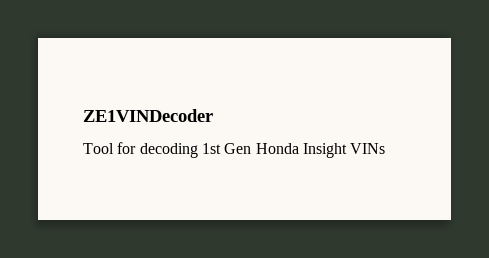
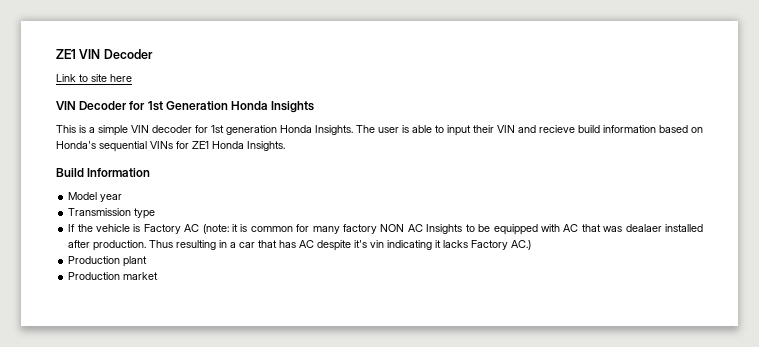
[83,109,213,122] [83,142,386,158] ZE1VINDecoder // Tool for decoding 1st Gen Honda Insight VINs -> [56,49,153,59] [56,74,132,82] [56,101,315,113] [56,125,703,136] [56,141,285,152] [56,168,151,177] [68,192,123,202] [68,208,156,219] [68,224,704,235] [68,240,532,251] [68,256,148,267] [68,272,159,280] ZE1 VIN Decoder // Link to site here // VIN Decoder for 1st Generation Honda Insights // This is a simple VIN decoder for 1st generation Honda Insights. The user is able to input their VIN and recieve build information based on Honda's sequential VINs for ZE1 Honda Insights. // Build Information // Model year // Transmission type // If the vehicle is Factory AC (note: it is common for many factory NON AC Insights to be equipped with AC that was dealaer installed after production. Thus resulting in a car that has AC despite it's vin indicating it lacks Factory AC.) // Production plant // Production market

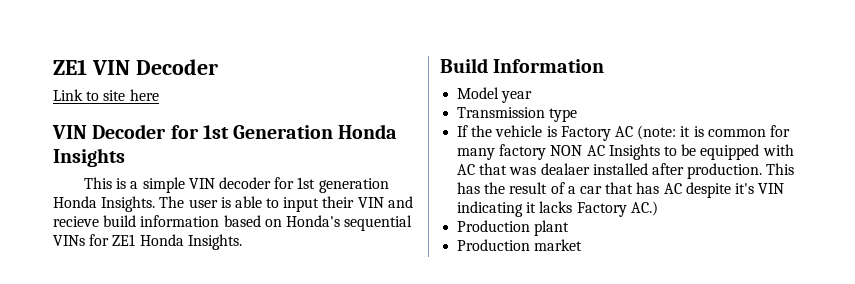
[149,240,228,250] Thus resulting in -> [766,163,795,175] [457,182,565,194] This has the result of
[370,240,385,248] vin -> [758,183,785,194] VIN

